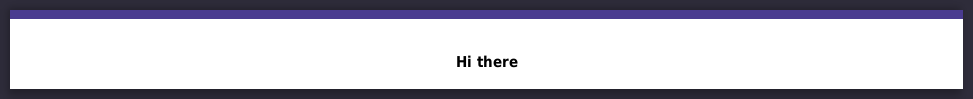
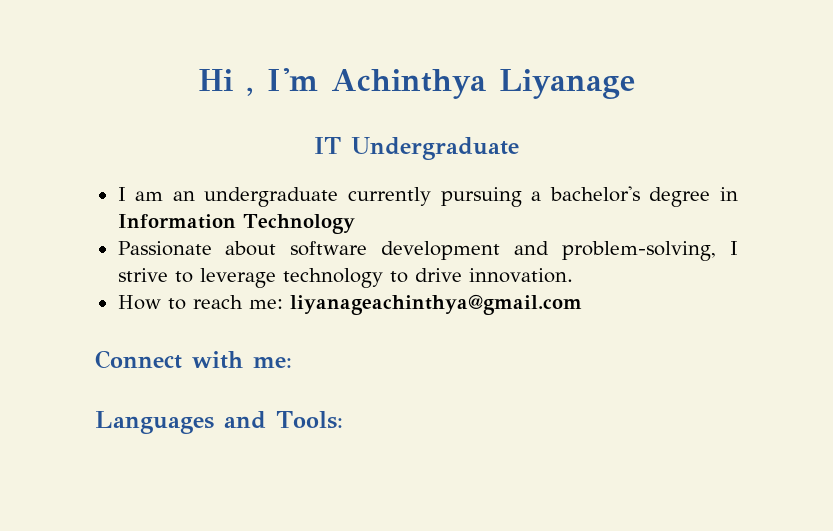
[476,55,518,68] there -> [246,68,635,99] [314,137,519,160] [117,186,739,207] [117,214,355,234] [117,241,738,261] [117,268,573,288] [117,294,582,315] [95,350,292,369] [95,411,343,434] , I'm Achinthya Liyanage // IT Undergraduate // I am an undergraduate currently pursuing a bachelor's degree in Information Technology // Passionate about software development and problem-solving, I strive to leverage technology to drive innovation. // How to reach me: liyanageachinthya@gmail.com // Connect with me: // Languages and Tools:

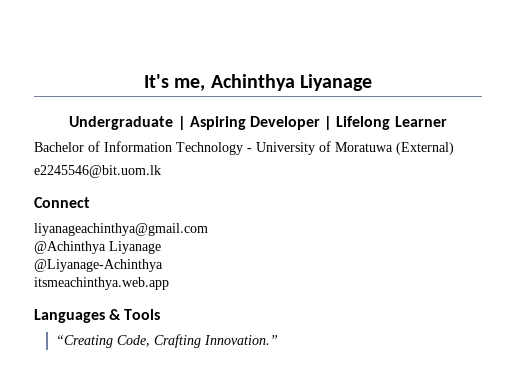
[198,68,319,96] Hi , I'm -> [144,74,206,91] It's me,
[314,137,341,154] IT -> (372, 82) none
[117,186,739,207] [117,214,355,234] [117,241,738,261] [117,268,573,288] [117,294,582,315] [95,350,292,369] [95,411,343,434] // I am an undergraduate currently pursuing a bachelor's degree in Information Technology // Passionate about software development and problem-solving, I strive to leverage technology to drive innovation. // How to reach me: liyanageachinthya@gmail.com // Connect with me: // Languages and Tools: -> [177,116,447,130] [34,141,454,155] [34,165,161,178] [34,197,90,208] [34,223,208,236] [34,241,161,254] [34,259,163,272] [34,277,169,290] [34,309,161,323] [55,334,278,348] | Aspiring Developer | Lifelong Learner // Bachelor of Information Technology - University of Moratuwa (External) // e2245546@bit.uom.lk // Connect // liyanageachinthya@gmail.com // @Achinthya Liyanage // @Liyanage-Achinthya // itsmeachinthya.web.app // Languages & Tools // “Creating Code, Crafting Innovation.”

